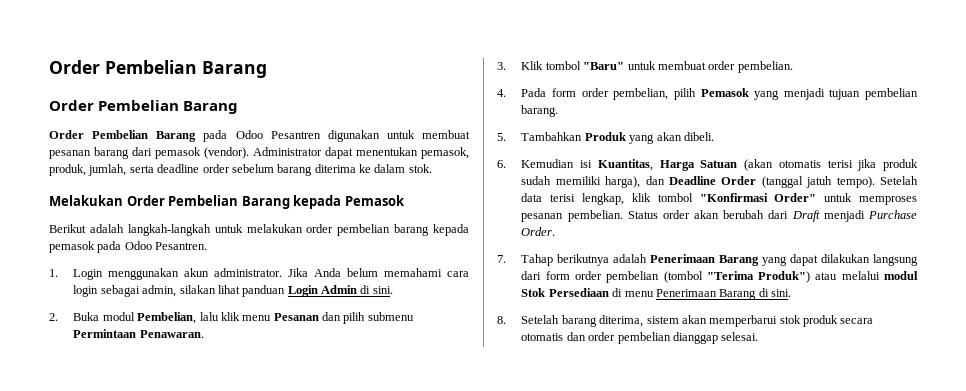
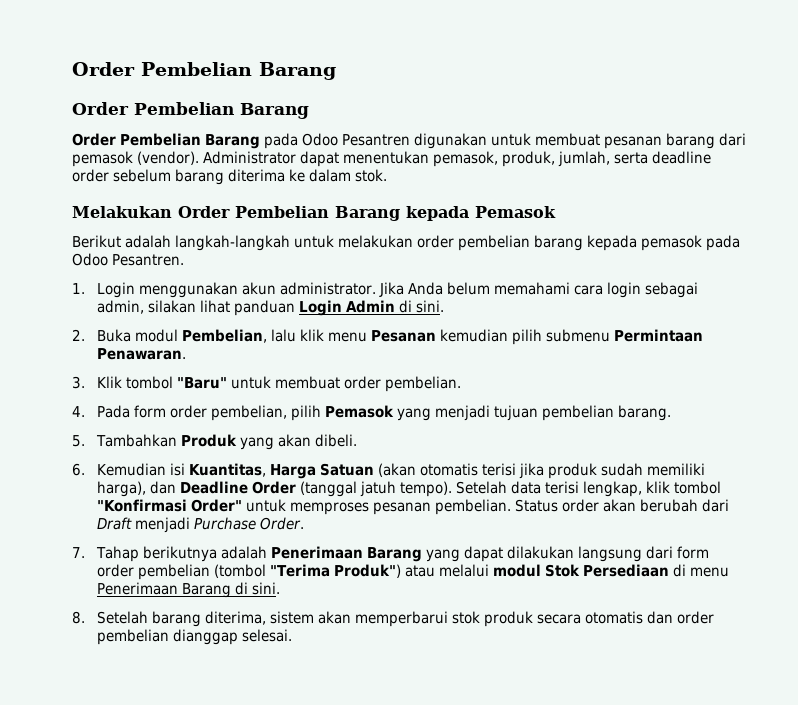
[322,312,342,321] dan -> [440,329,509,342] kemudian

